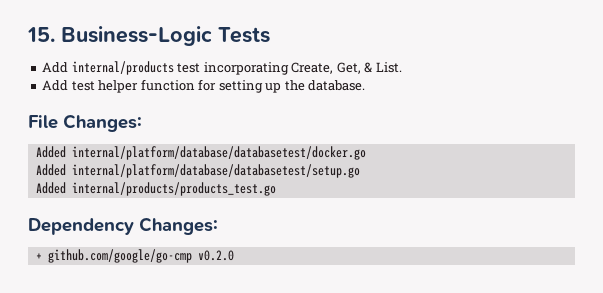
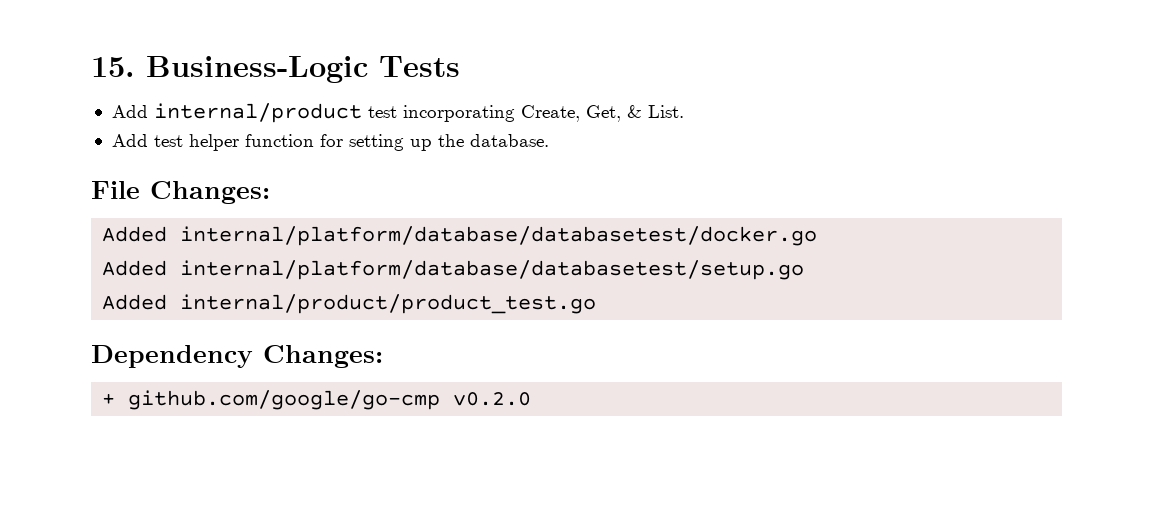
[71,61,174,75] internal/products -> [153,103,362,123] internal/product
[71,182,276,196] internal/products/products_test.go -> [180,294,597,314] internal/product/product_test.go

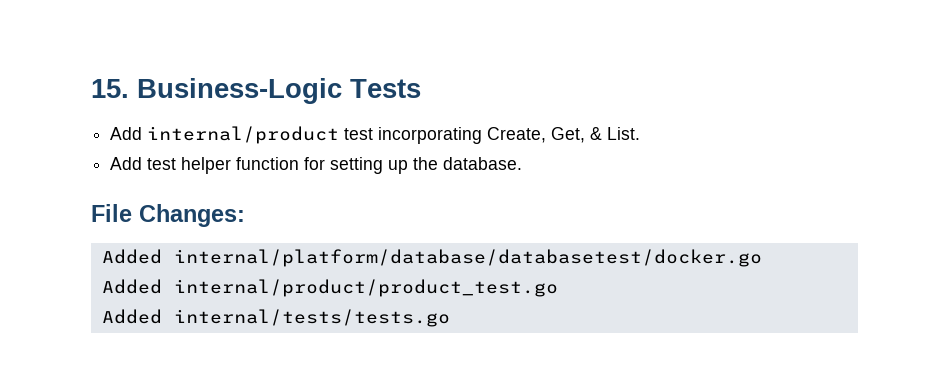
[180,260,805,280] [102,294,597,314] [91,345,383,368] [102,390,532,410] internal/platform/database/databasetest/setup.go // Added internal/product/product_test.go // Dependency Changes: // + github.com/google/go-cmp v0.2.0 -> [173,279,558,297] [101,309,450,327] internal/product/product_test.go // Added internal/tests/tests.go

